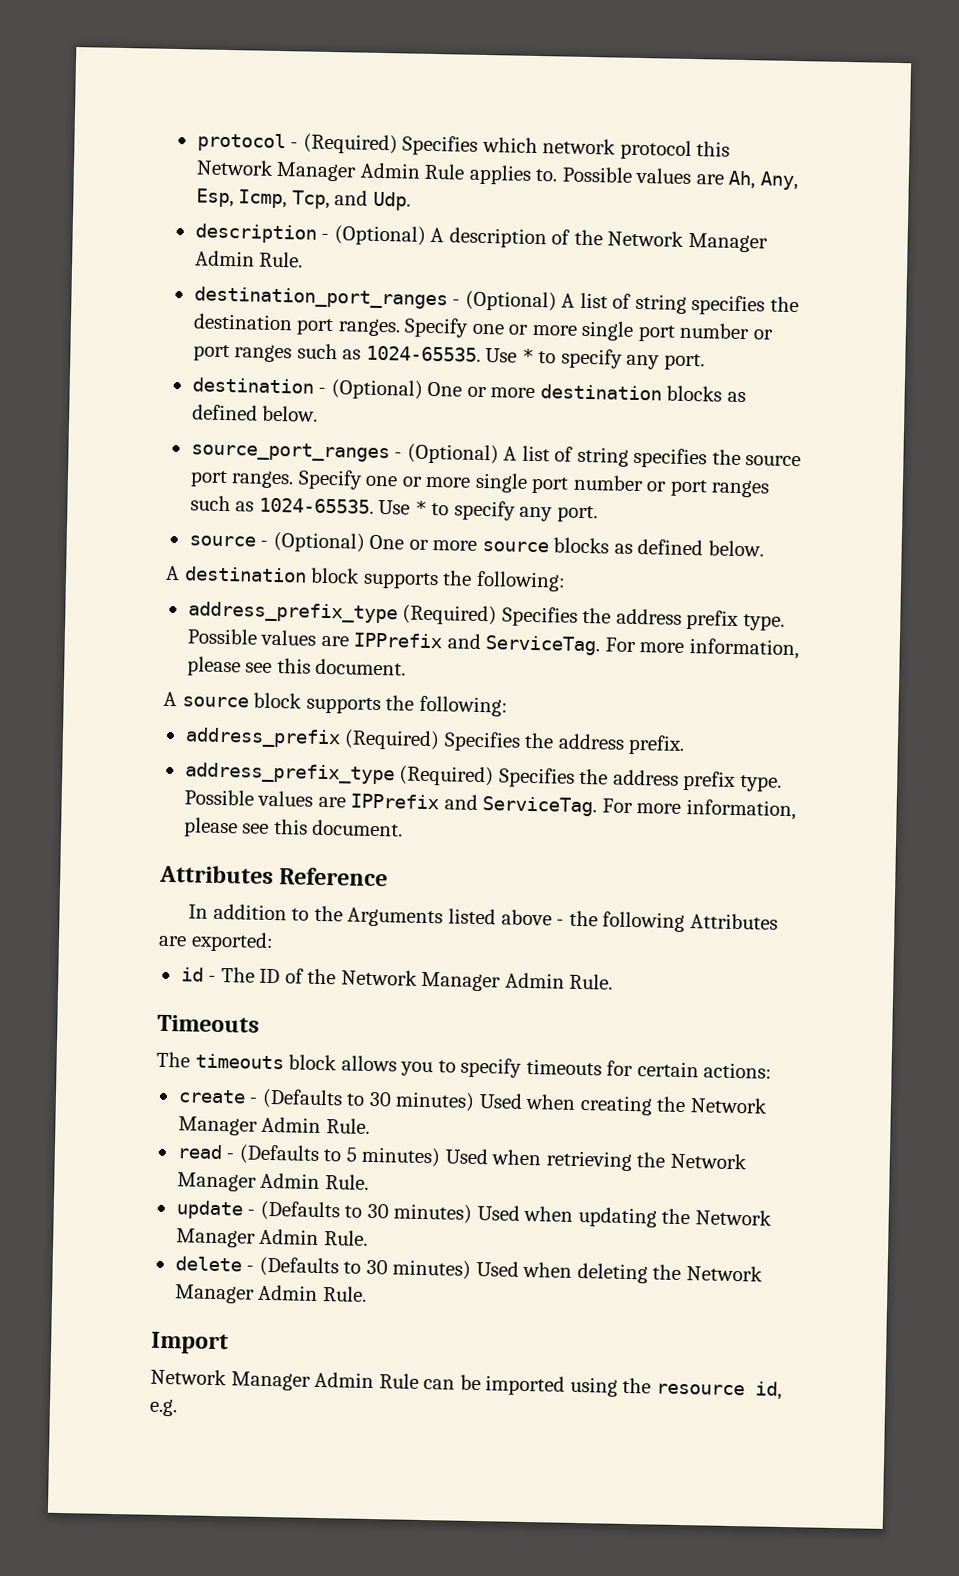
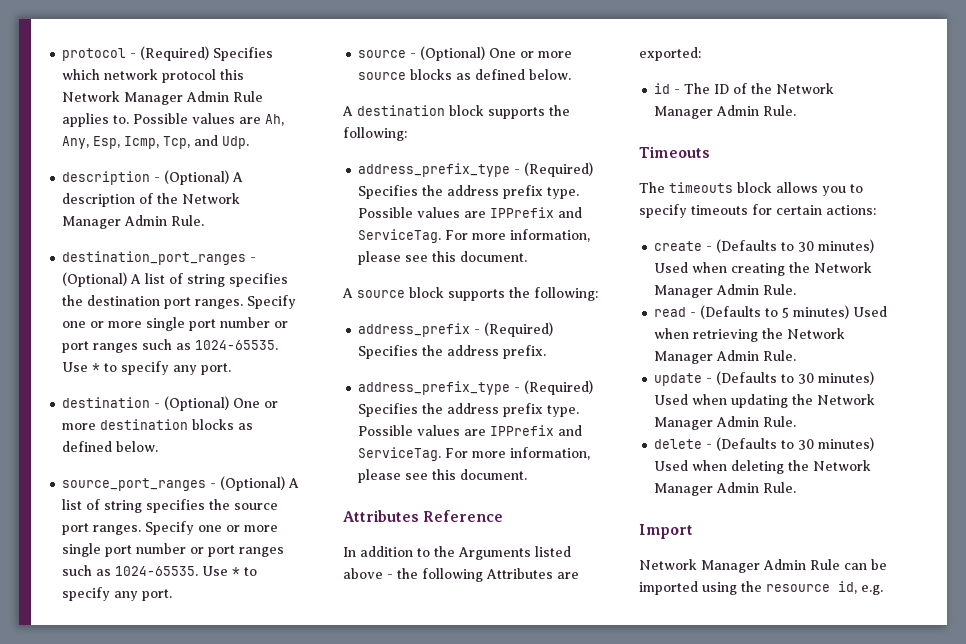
(398, 612) none -> [514,169,521,174] -
(341, 738) none -> [474,329,481,334] -
(395, 773) none -> [514,387,521,392] -

